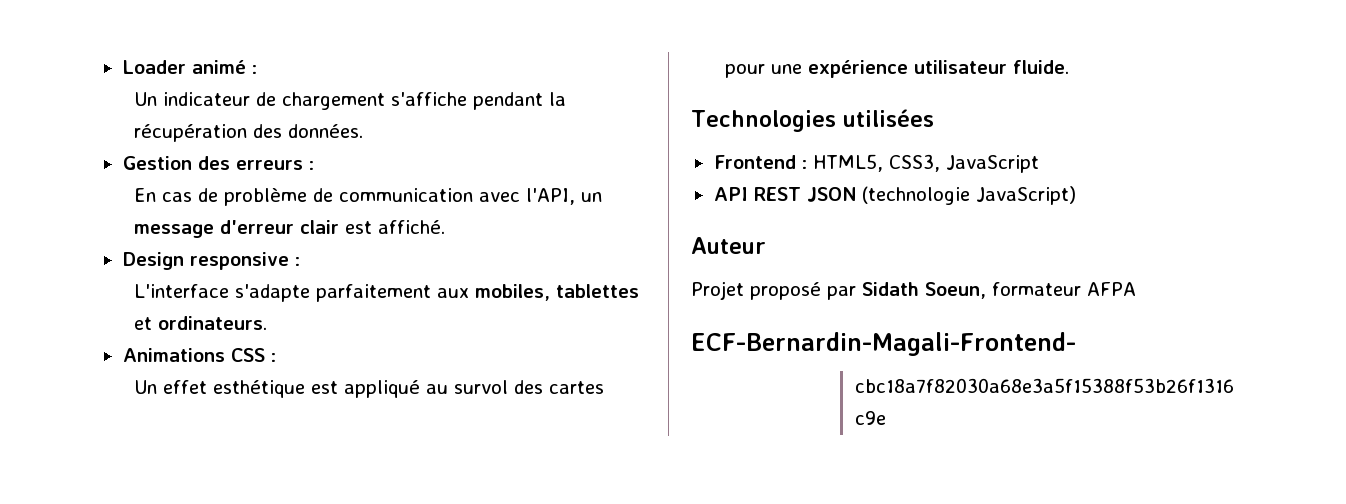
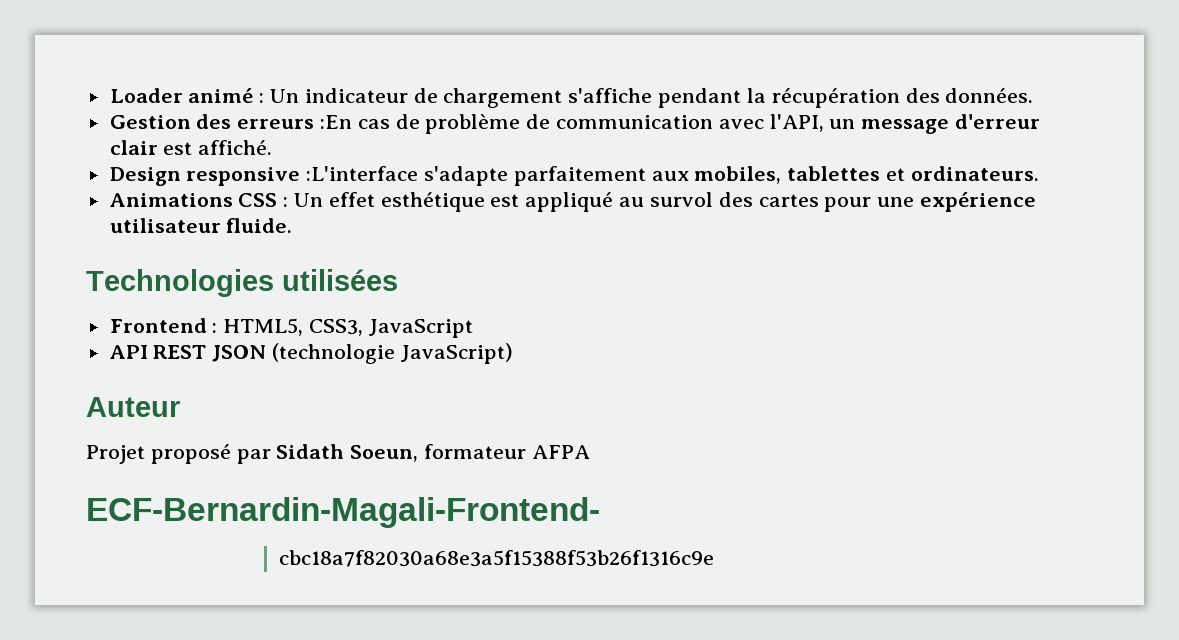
(257, 69) // -> (265, 98) none
[308,161,314,170] [133,188,156,202] : // En -> [320,115,353,129] :En
[294,257,300,266] [133,284,229,298] : // L'interface -> [306,166,419,181] :L'interface
(276, 357) // -> (289, 202) none

